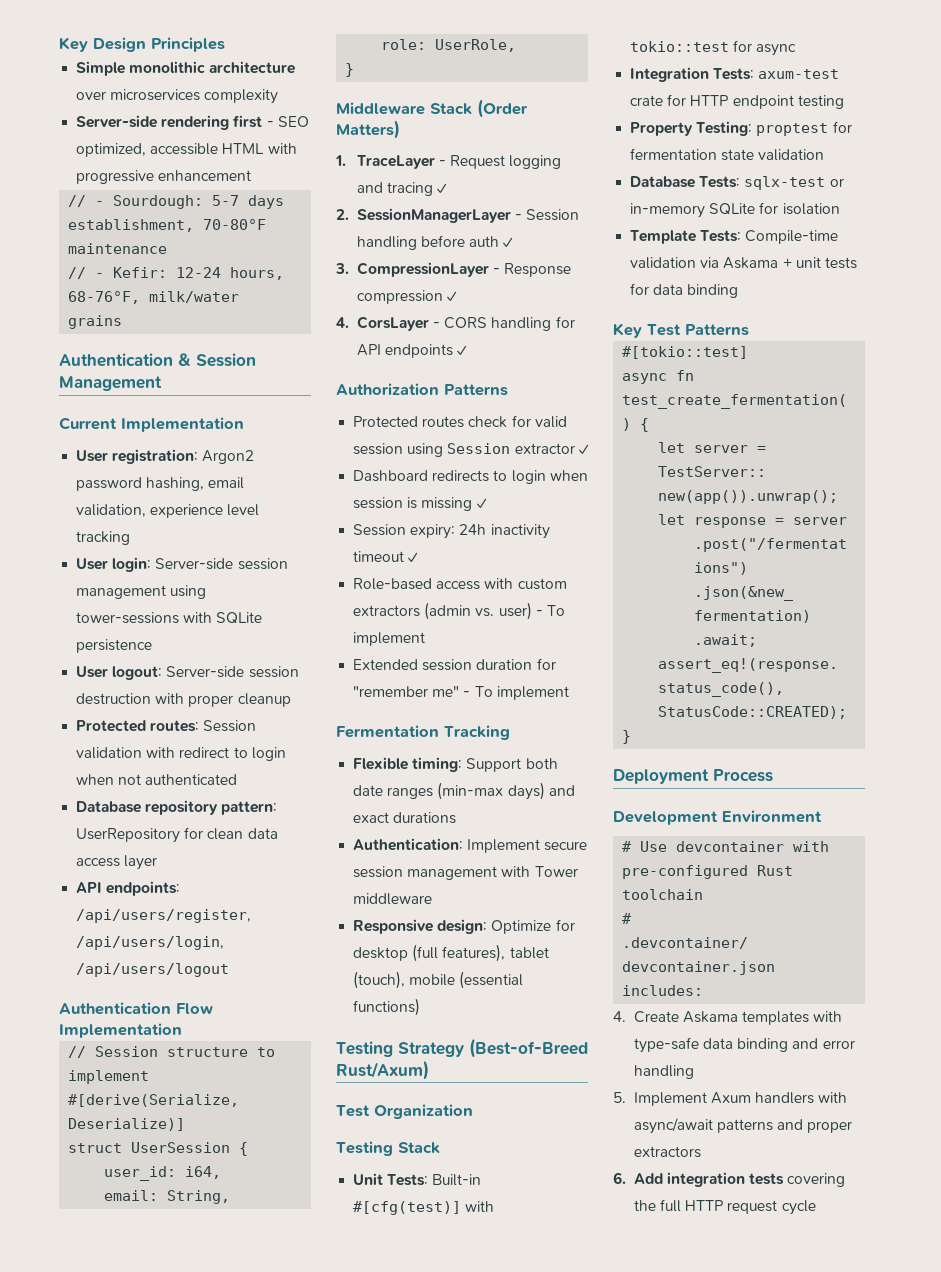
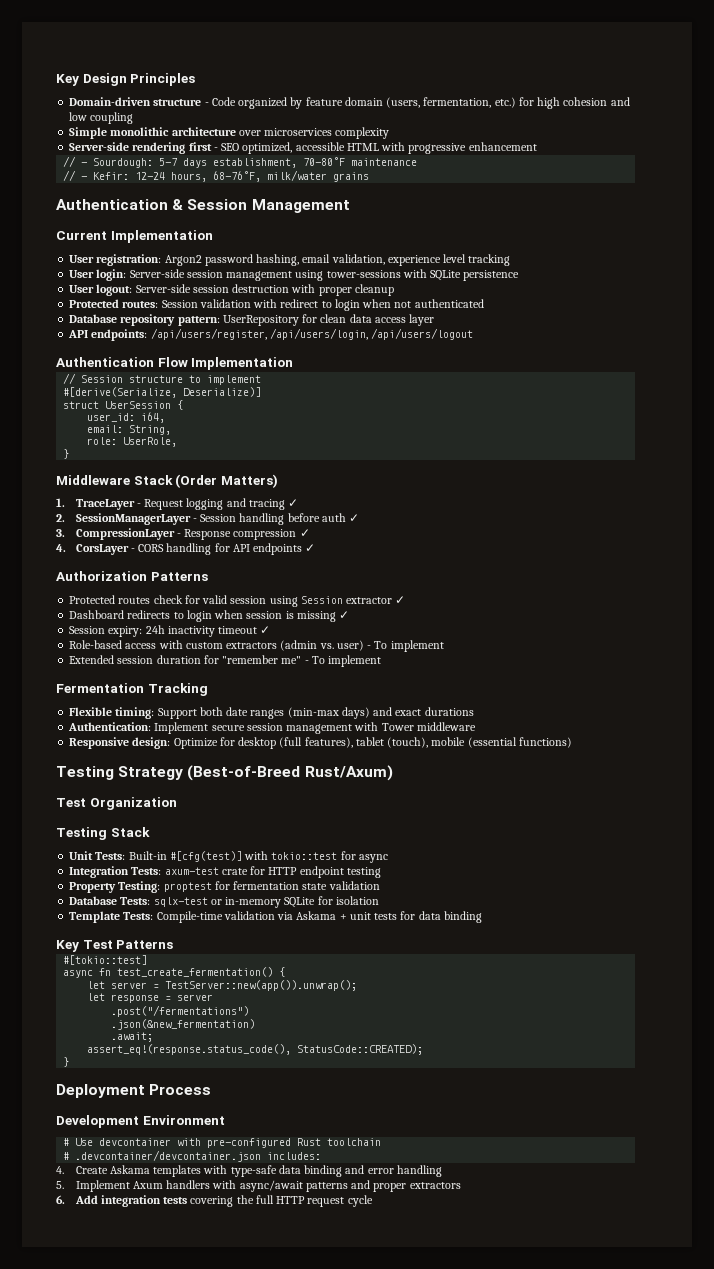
(225, 44) none -> [69,97,630,109] [69,112,134,124] // Domain-driven structure - Code organized by feature domain (users, fermentation, etc.) for high cohesion and low coupling

